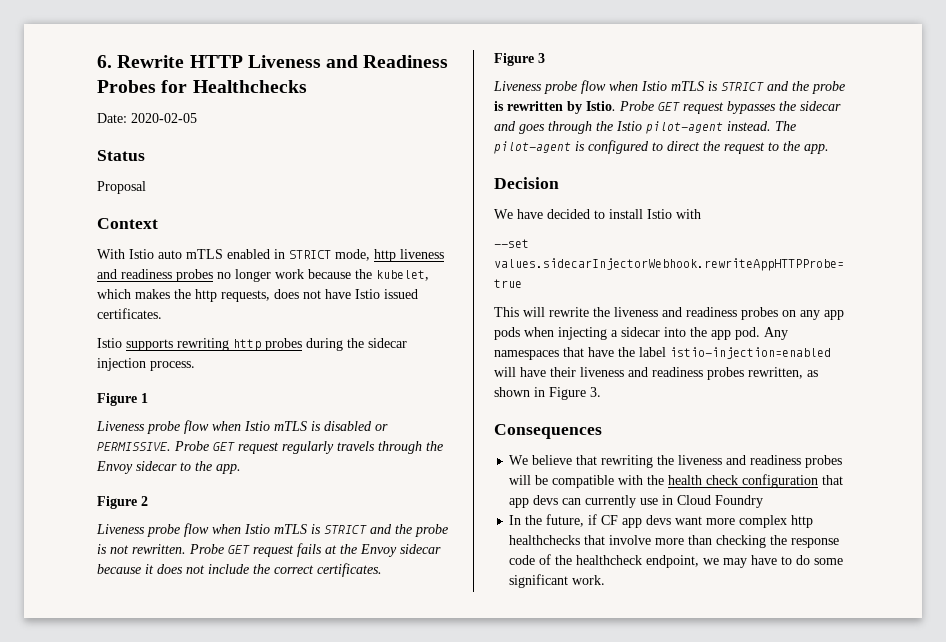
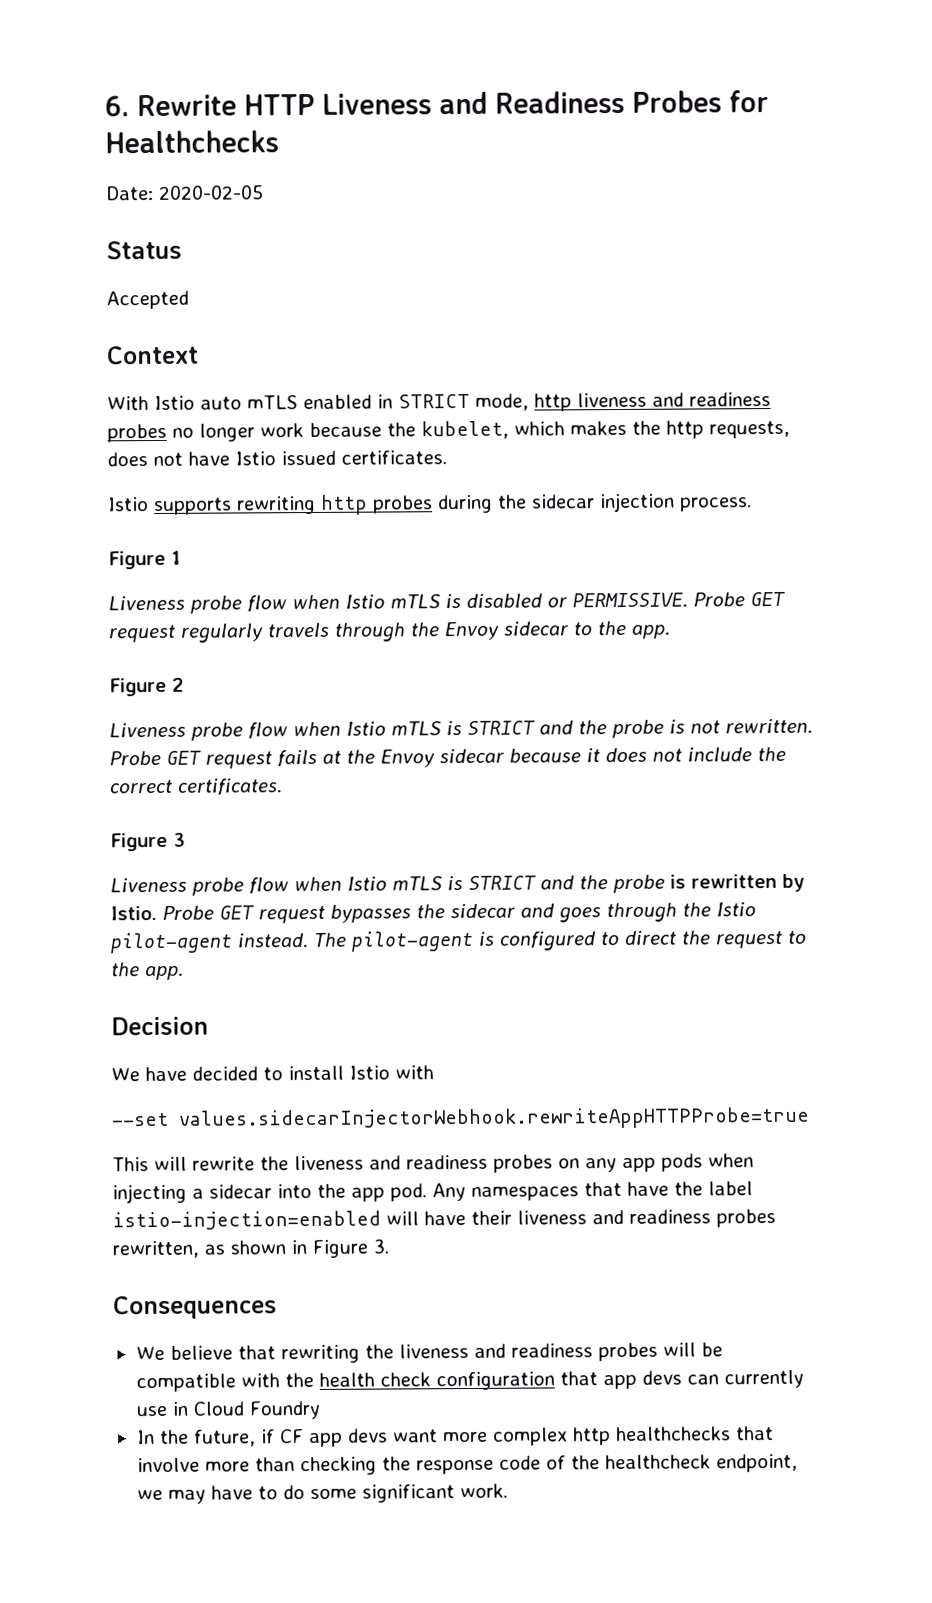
[97,181,146,194] Proposal -> [106,290,189,310] Accepted

